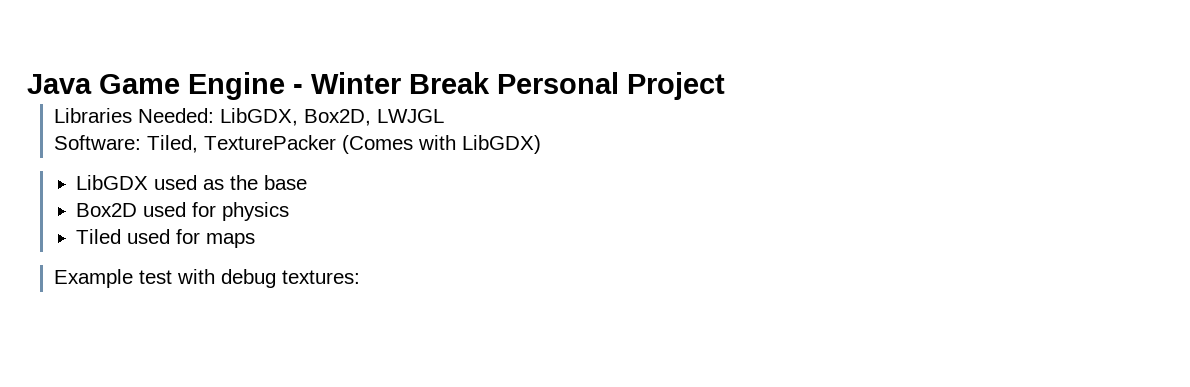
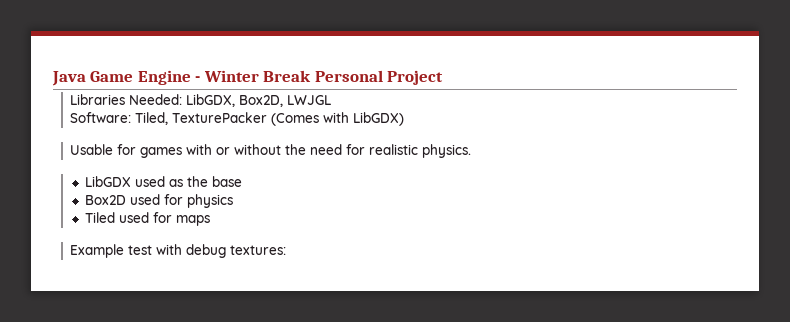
(541, 144) none -> [70,144,472,158] // Usable for games with or without the need for realistic physics.

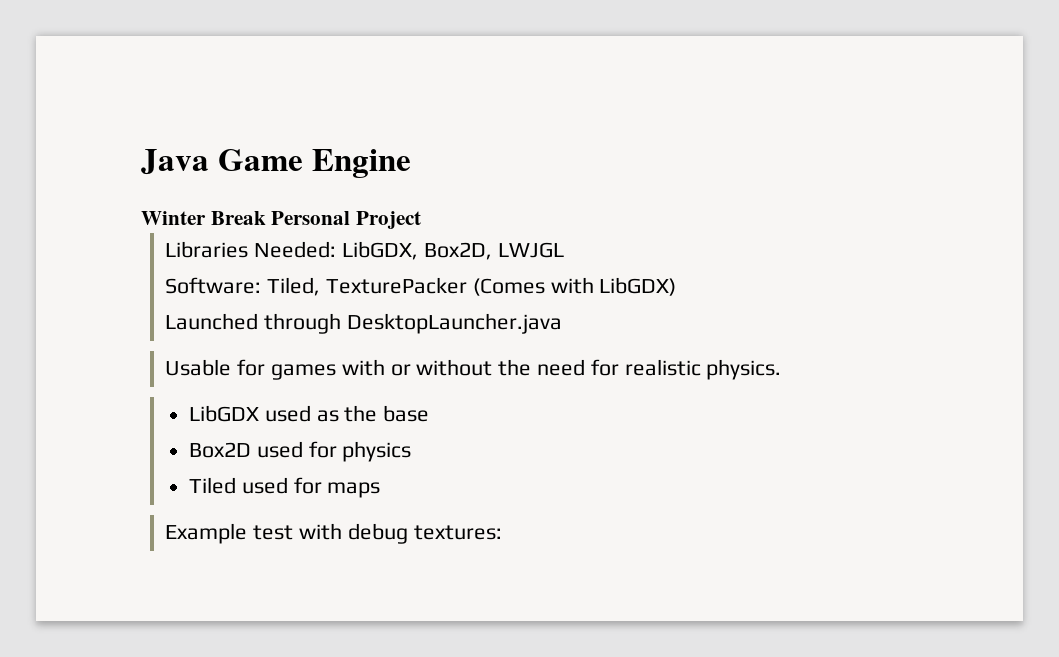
[195,76,201,82] - -> (411, 163) //
(405, 119) none -> [165,313,562,334] // Launched through DesktopLauncher.java

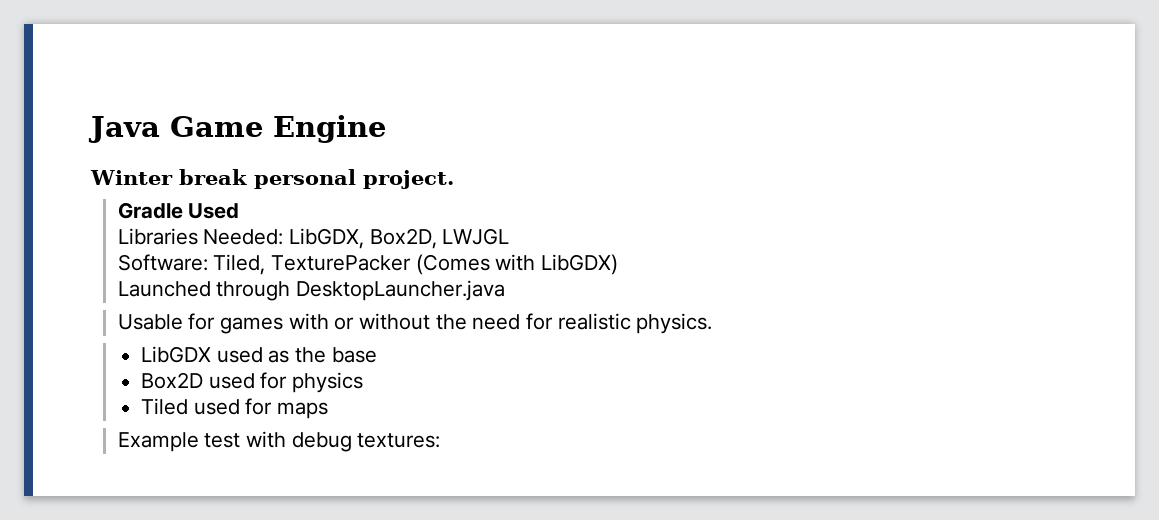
[210,211,422,229] Break Personal Project -> [179,169,454,189] [117,202,240,219] break personal project. // Gradle Used

